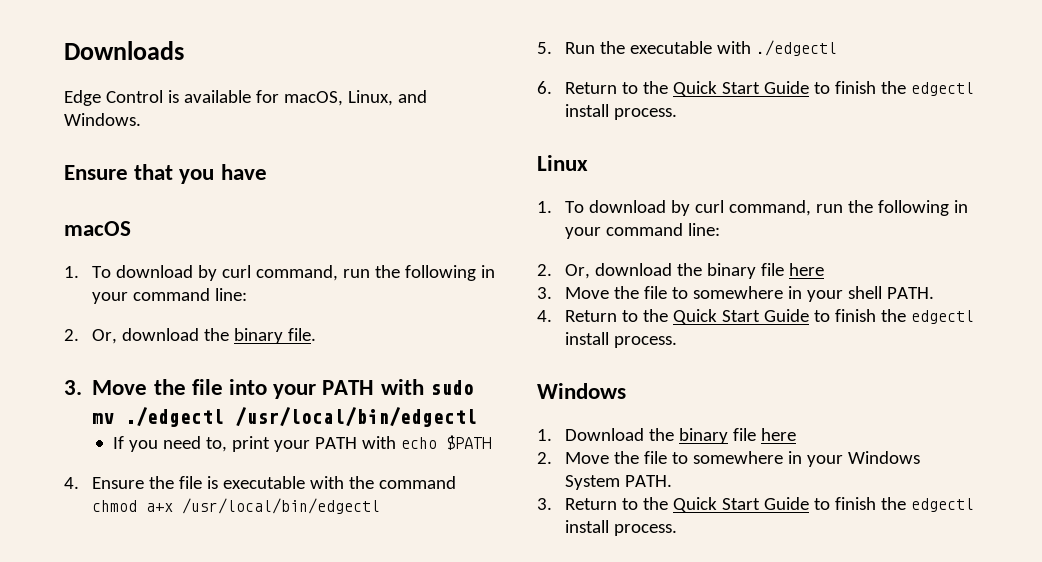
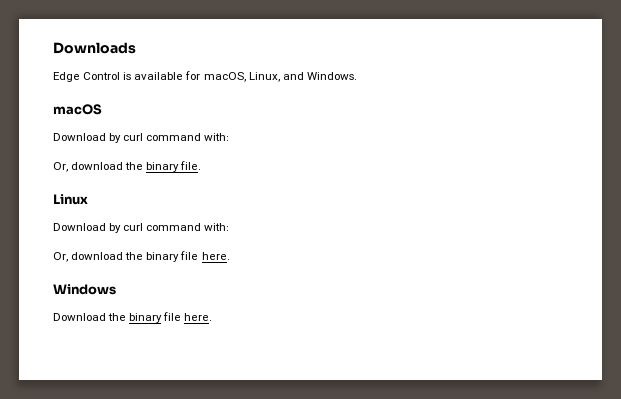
[64,164,267,184] [64,221,131,236] [64,265,496,281] [92,288,248,304] [64,329,79,341] Ensure that you have // macOS // 1. To download by curl command, run the following in your command line: // 2. -> [53,104,102,115] [53,133,230,143] macOS // Download by curl command with: //
[64,379,474,399] [92,407,478,427] [112,435,491,452] [64,476,457,489] [92,498,381,514] [537,40,838,56] [537,81,975,97] [565,104,678,120] [537,155,588,171] [537,200,969,216] [565,223,721,239] [537,264,552,276] 3. Move the file into your PATH with sudo mv ./edgectl /usr/local/bin/edgectl // If you need to, print your PATH with echo $PATH // 4. Ensure the file is executable with the command chmod a+x /usr/local/bin/edgectl // 5. Run the executable with ./edgectl // 6. Return to the Quick Start Guide to finish the edgectl install process. // Linux // 1. To download by curl command, run the following in your command line: // 2. -> [53,194,88,205] [53,223,230,233] Linux // Download by curl command with: //
[789,263,825,276] [537,286,935,302] [537,309,975,325] [565,332,678,348] here // 3. Move the file to somewhere in your shell PATH. // 4. Return to the Quick Start Guide to finish the edgectl install process. -> [201,252,230,260] here.
[537,429,552,441] 1. -> (116, 289) none
[761,428,797,441] [537,451,921,467] [565,475,673,490] [537,497,975,513] [565,520,678,536] here // 2. Move the file to somewhere in your Windows System PATH. // 3. Return to the Quick Start Guide to finish the edgectl install process. -> [184,313,213,321] here.

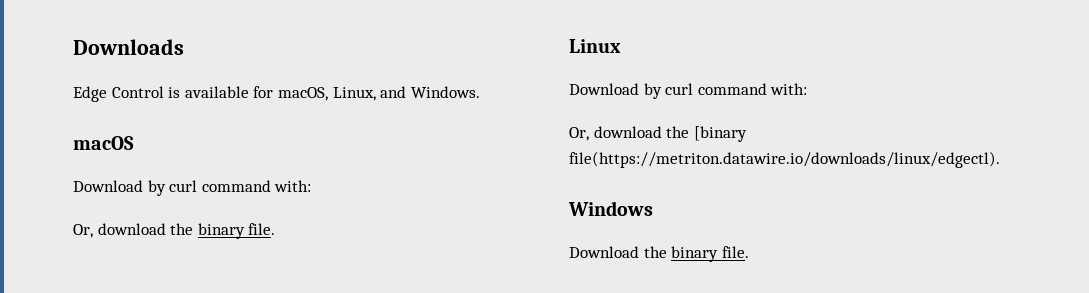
[146,251,230,262] binary file here. -> [693,126,747,142] [569,151,1000,168] [binary file(https://metriton.datawire.io/downloads/linux/edgectl).
[163,312,213,321] file here. -> [721,246,749,258] file.

